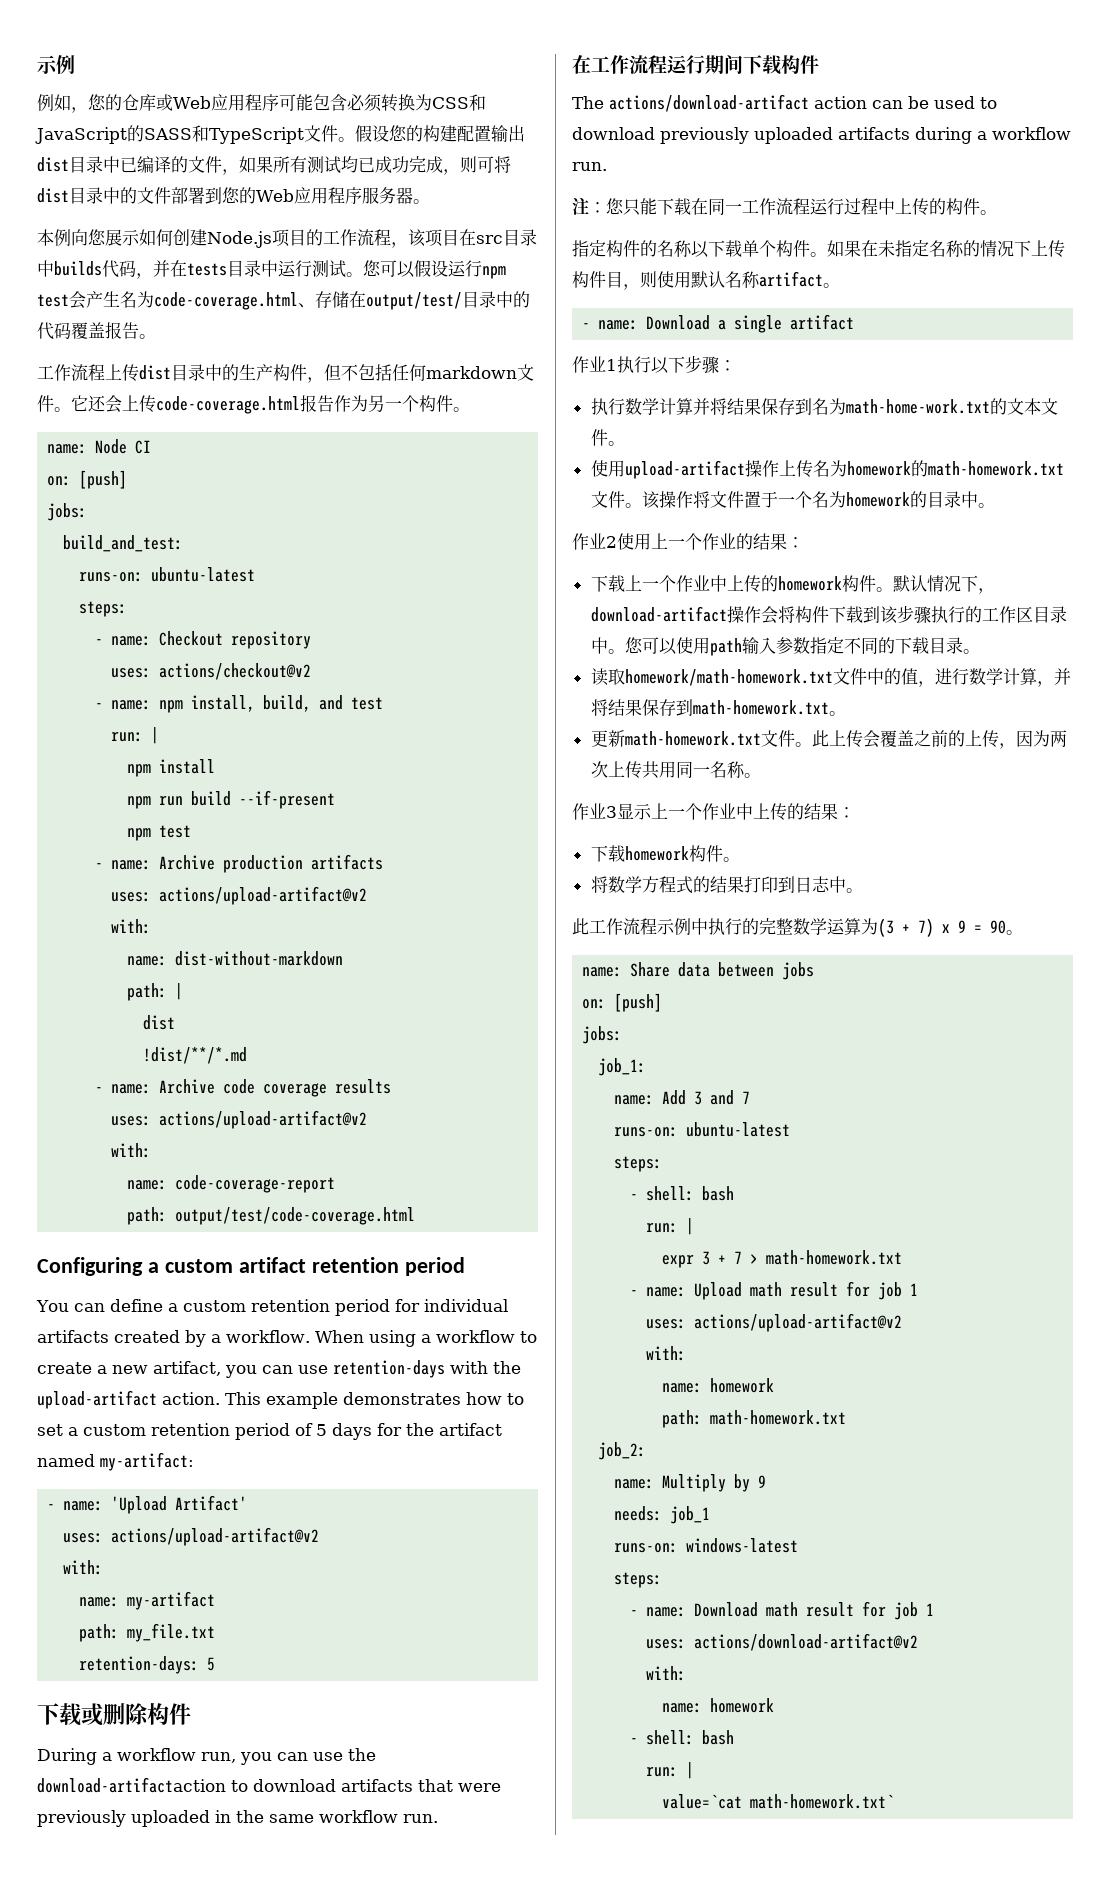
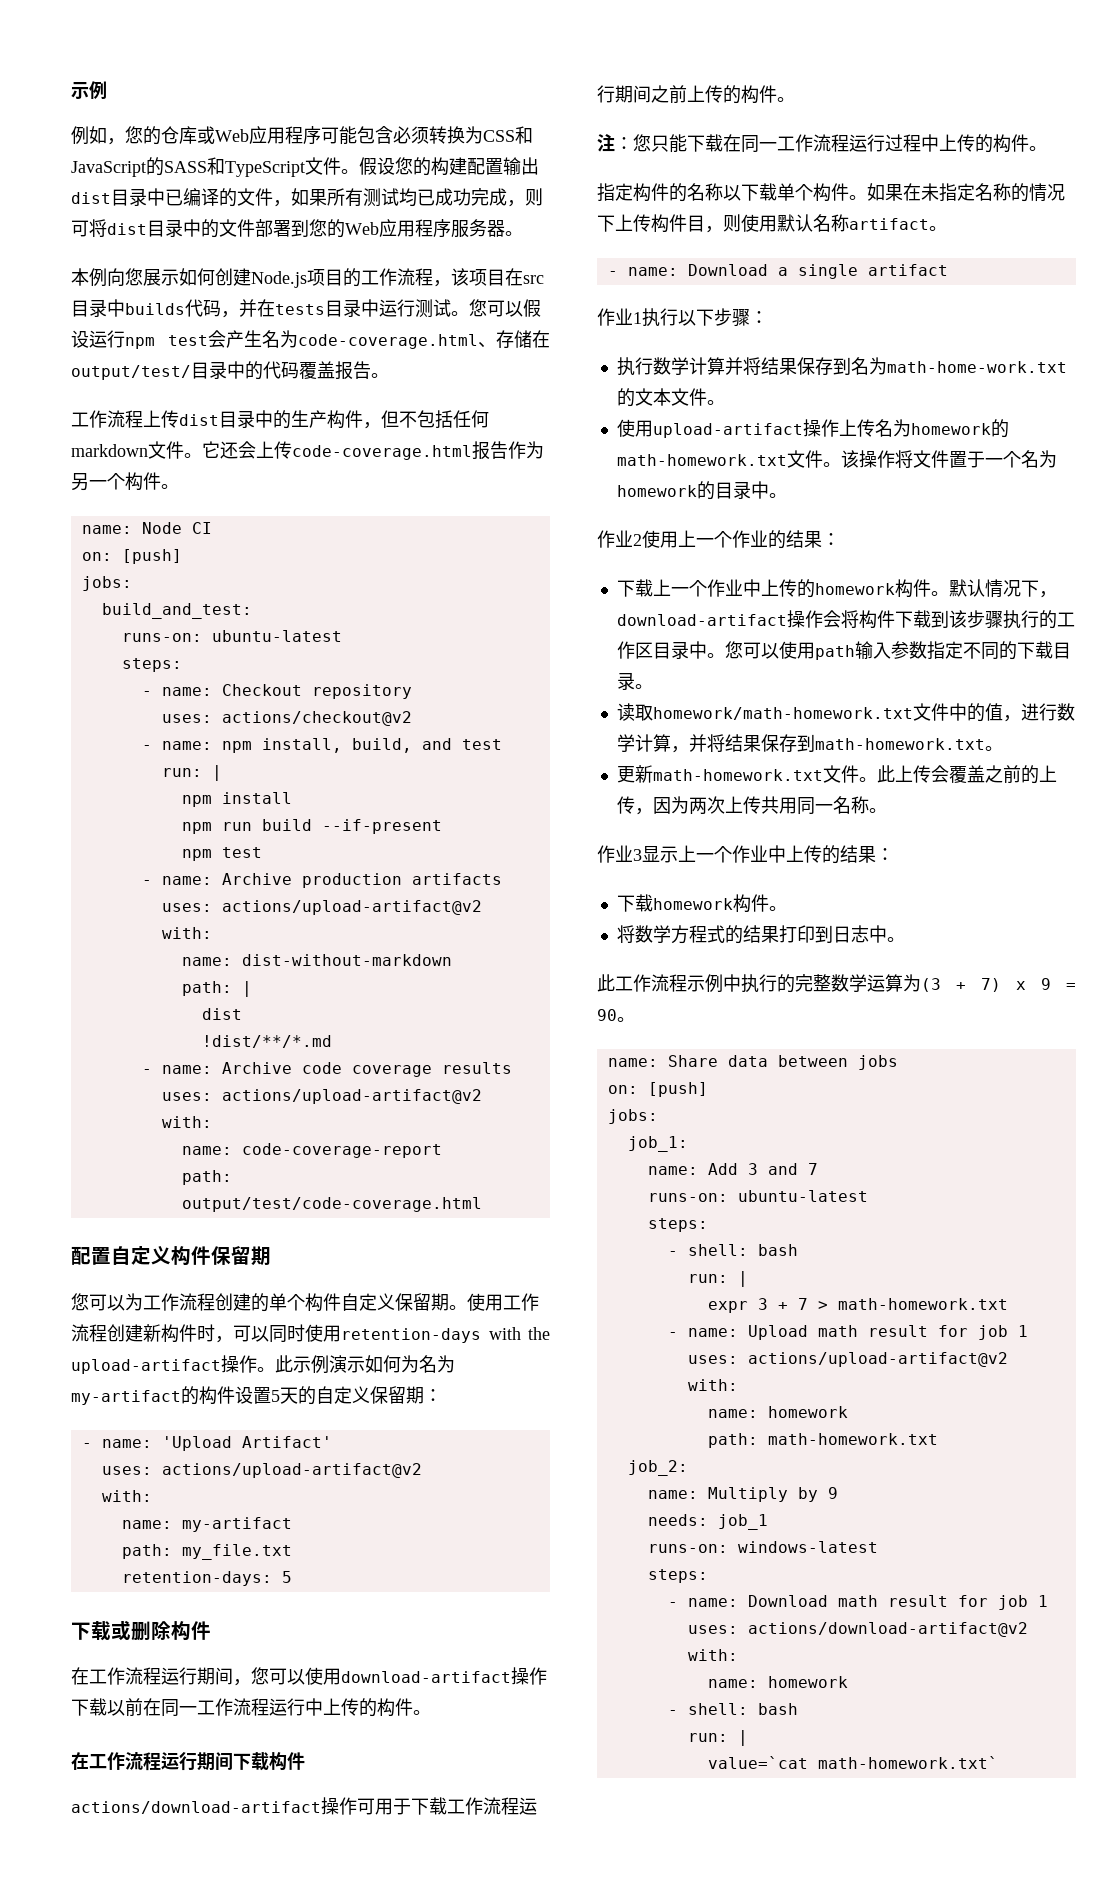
[37,1257,465,1276] [36,1299,508,1316] [37,1330,537,1347] [37,1360,521,1378] [37,1390,524,1409] [37,1423,502,1440] [37,1452,194,1471] Configuring a custom artifact retention period // You can define a custom retention period for individual artifacts created by a workflow. When using a workflow to create a new artifact, you can use retention-days with the upload-artifact action. This example demonstrates how to set a custom retention period of 5 days for the artifact named my-artifact: -> [71,1246,271,1266] [71,1293,539,1312] [71,1324,550,1343] [71,1355,455,1374] [71,1386,442,1405] 配置自定义构件保留期 // 您可以为工作流程创建的单个构件自定义保留期。使用工作流程创建新构件时，可以同时使用retention-days with the upload-artifact操作。此示例演示如何为名为my-artifact的构件设置5天的自定义保留期：
[37,1748,376,1765] [37,1777,501,1793] [37,1810,438,1827] During a workflow run, you can use the download-artifactaction to download artifacts that were previously uploaded in the same workflow run. -> [71,1667,547,1686] [71,1698,431,1717] 在工作流程运行期间，您可以使用download-artifact操作下载以前在同一工作流程运行中上传的构件。
[572,94,997,112] [572,127,1071,144] [572,162,607,171] The actions/download-artifact action can be used to download previously uploaded artifacts during a workflow run. -> [71,1797,537,1815] [597,85,795,104] actions/download-artifact操作可用于下载工作流程运行期间之前上传的构件。

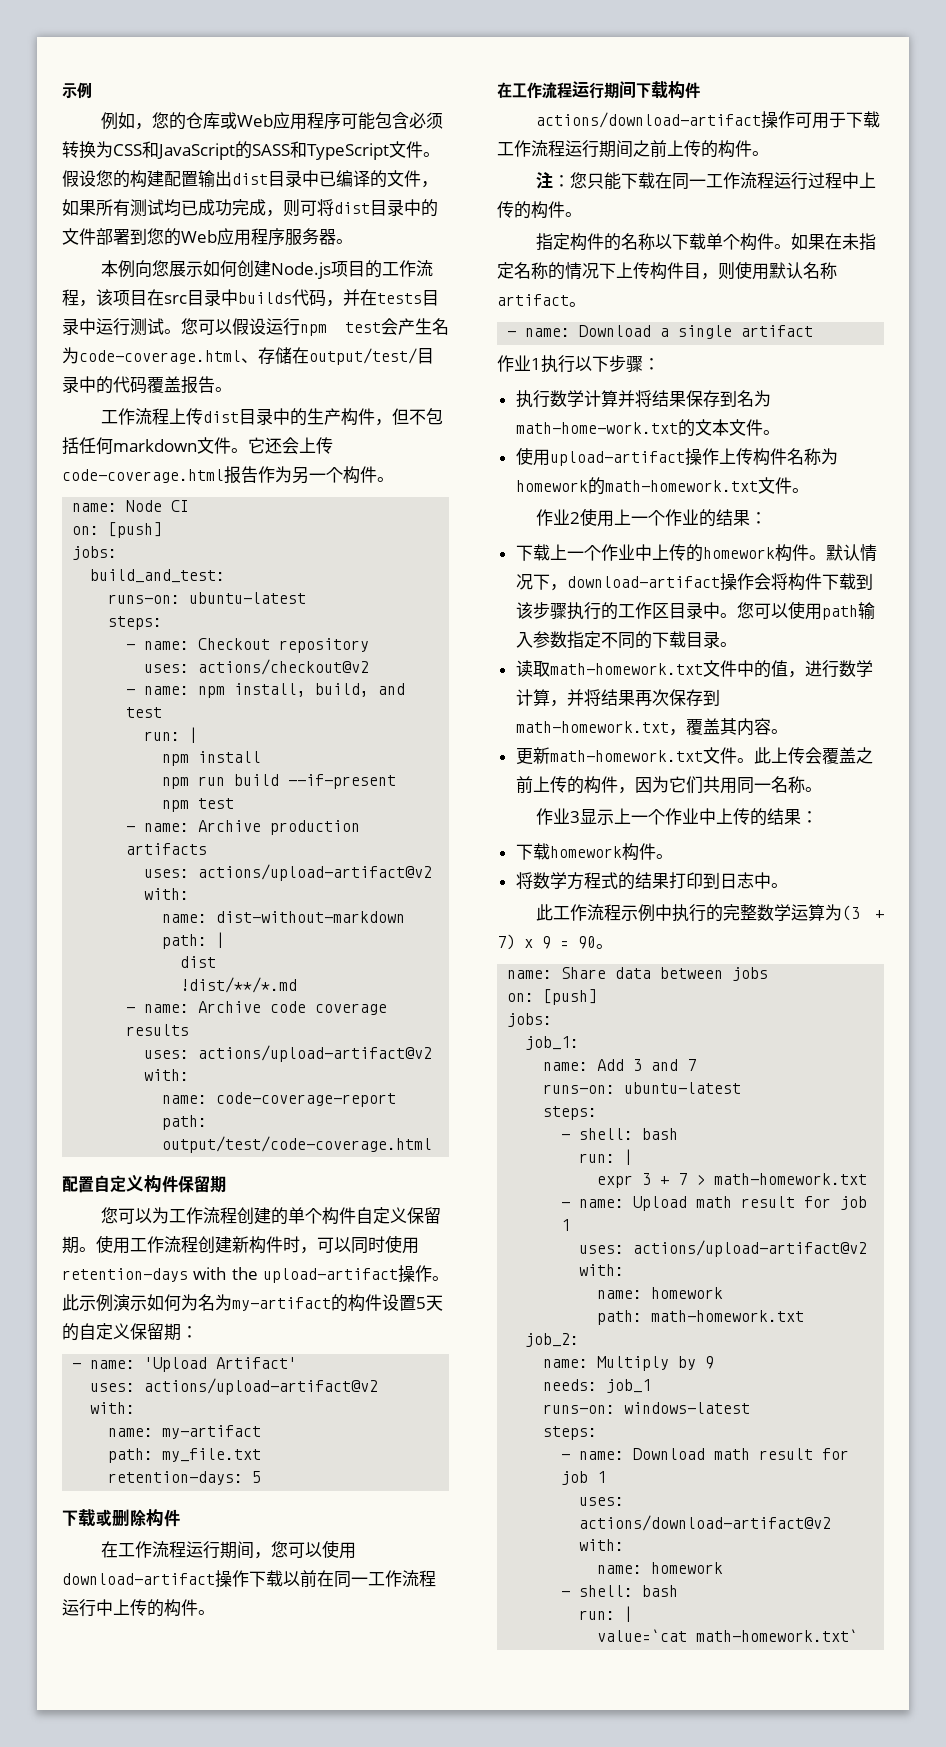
[874,419,893,437] 名 -> [752,448,821,466] 构件名称
[840,450,1057,468] [616,481,787,500] 该操作将文件置于一个名为homework的目录中。 -> (809, 490) none
[652,707,913,720] homework/math-homework.txt -> [549,663,703,675] math-homework.txt
(761, 743) none -> [634,689,669,707] 再次
(985, 744) none -> [668,718,771,736] ，覆盖其内容
[1020,765,1057,784] [616,796,761,815] 的上传，因为两次上传 -> [532,776,703,794] 上传的构件，因为它们

